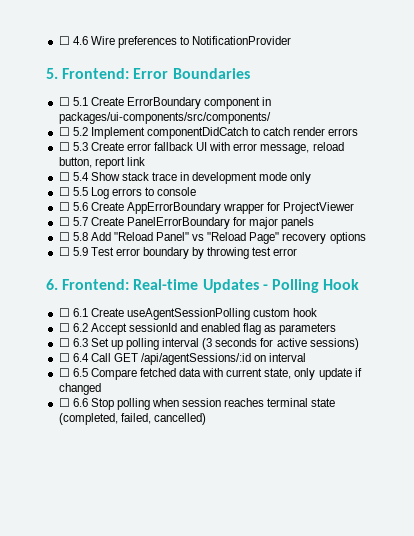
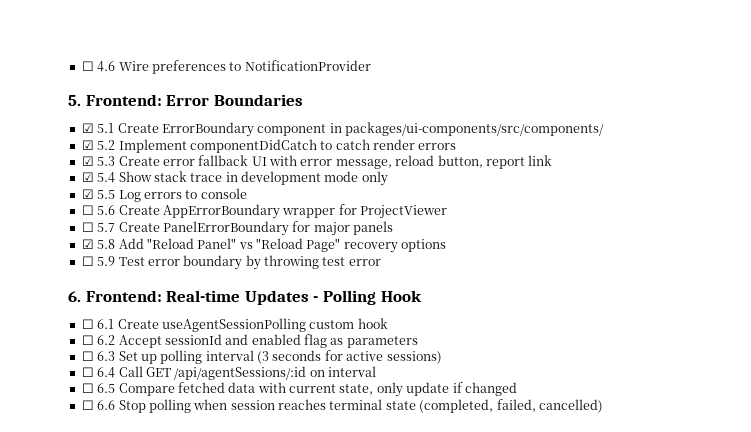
[58,97,70,106] ☐ -> [81,123,94,133] ☑
[58,127,70,136] ☐ -> [81,140,94,150] ☑
[58,142,70,151] ☐ -> [81,156,94,166] ☑
[58,172,70,181] ☐ -> [81,172,94,182] ☑
[58,187,70,196] ☐ -> [81,189,94,199] ☑
[58,232,70,241] ☐ -> [81,239,94,249] ☑

